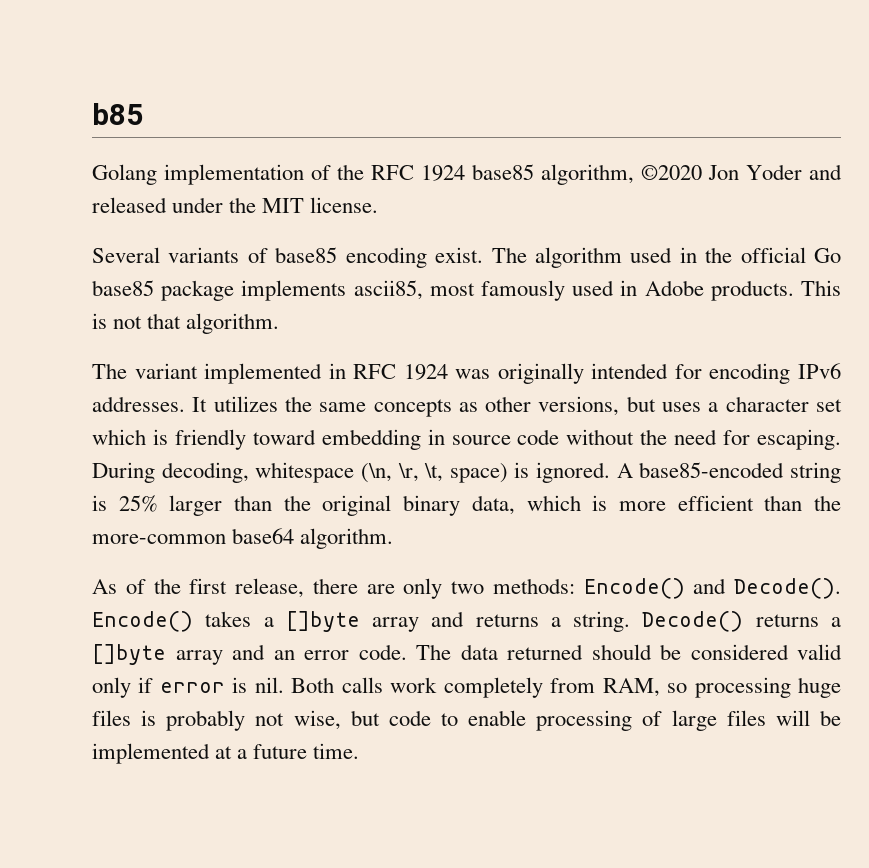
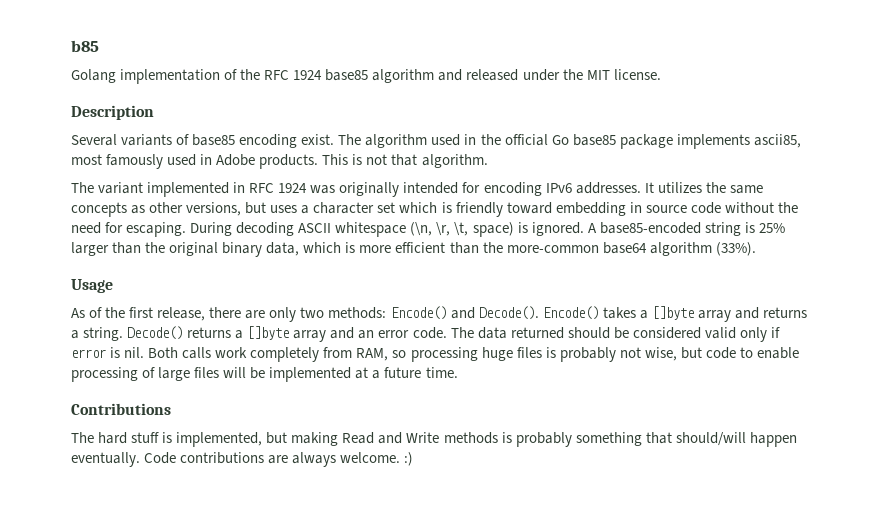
[541,164,802,185] algorithm, ©2020 Jon Yoder -> [372,69,435,83] algorithm
(379, 205) none -> [71,105,154,120] // Description
[161,462,249,483] decoding, -> [236,222,332,236] decoding ASCII
[300,528,394,549] algorithm. -> [649,242,756,256] [71,279,113,293] algorithm (33%). // Usage
(360, 751) none -> [71,403,171,415] [71,432,797,447] [71,452,414,467] // Contributions // The hard stuff is implemented, but making Read and Write methods is probably something that should/will happen eventually. Code contributions are always welcome. :)

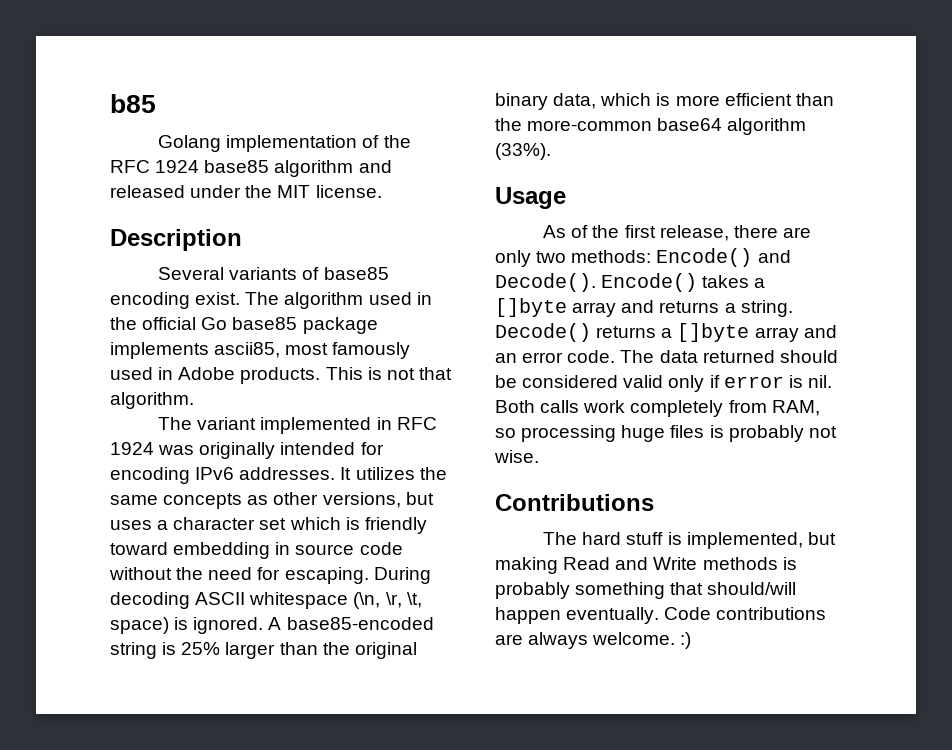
[644,347,799,361] [71,367,458,382] wise, but code to enable processing of large files will be implemented at a future time. -> [494,450,539,463] wise.

